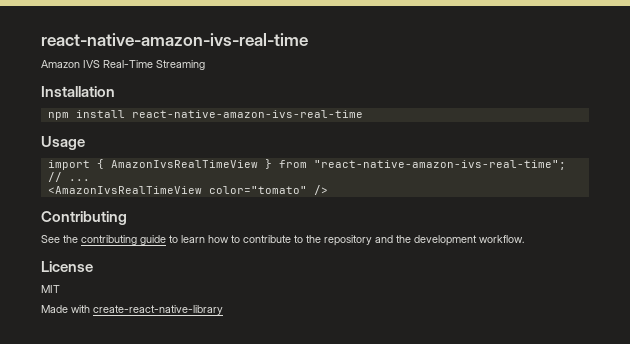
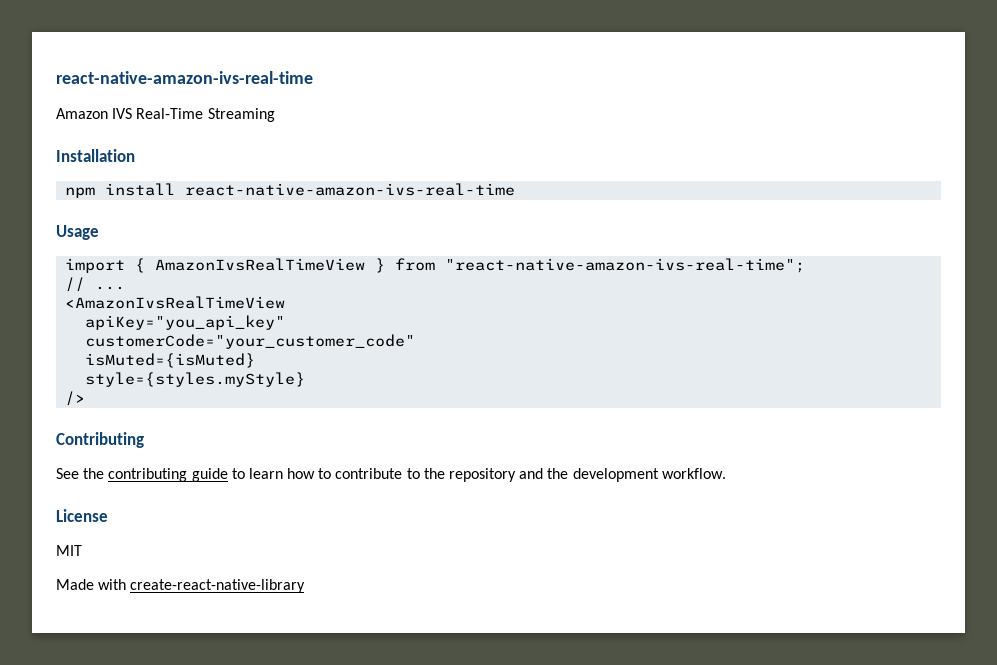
[208,186,307,194] color="tomato" -> [85,315,286,330] [85,334,416,349] [85,353,256,368] [85,372,306,387] // apiKey="you_api_key" // customerCode="your_customer_code" // isMuted={isMuted} // style={styles.myStyle} //

